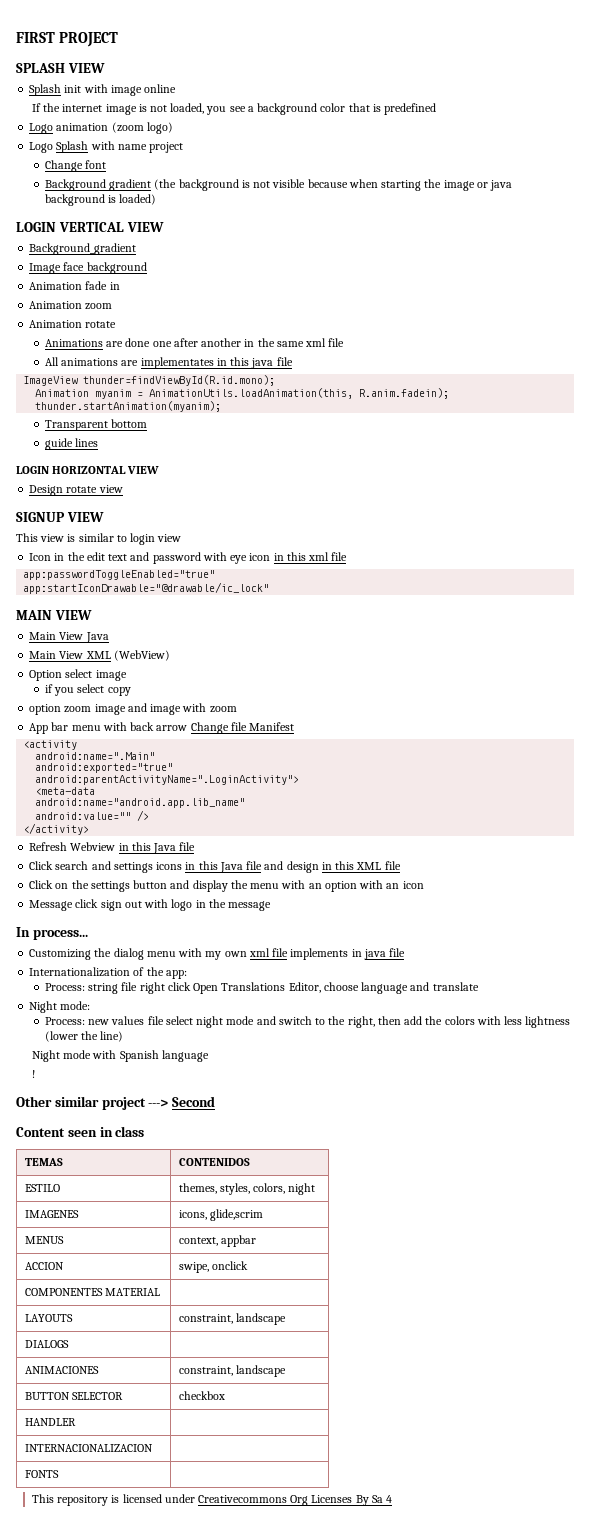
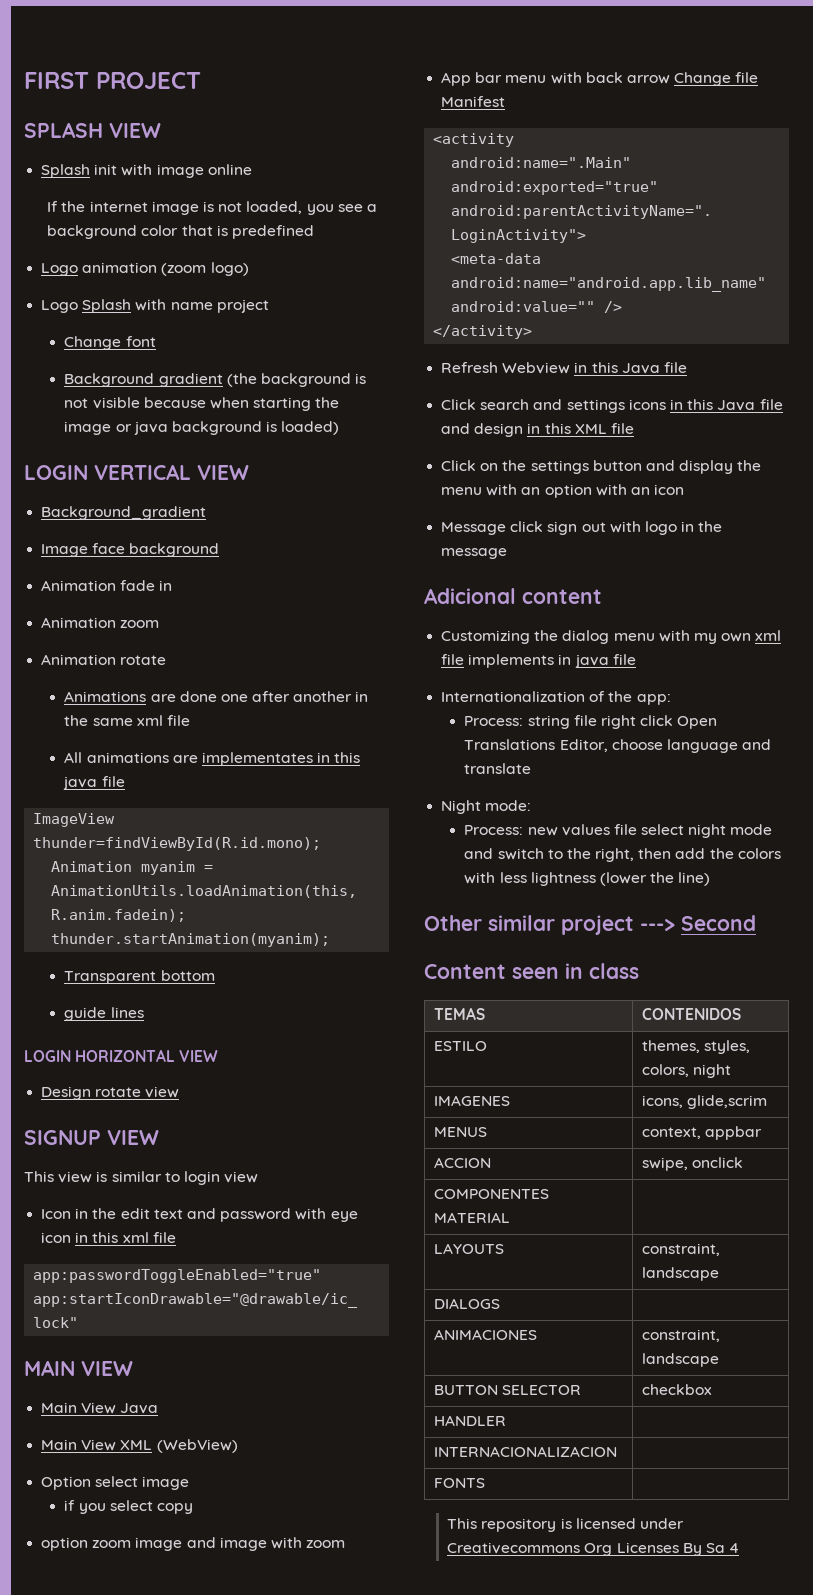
[16,927,88,940] In process... -> [424,588,602,604] Adicional content
[31,1050,209,1062] [31,1070,35,1078] // Night mode with Spanish language // ! -> (711, 879) none

